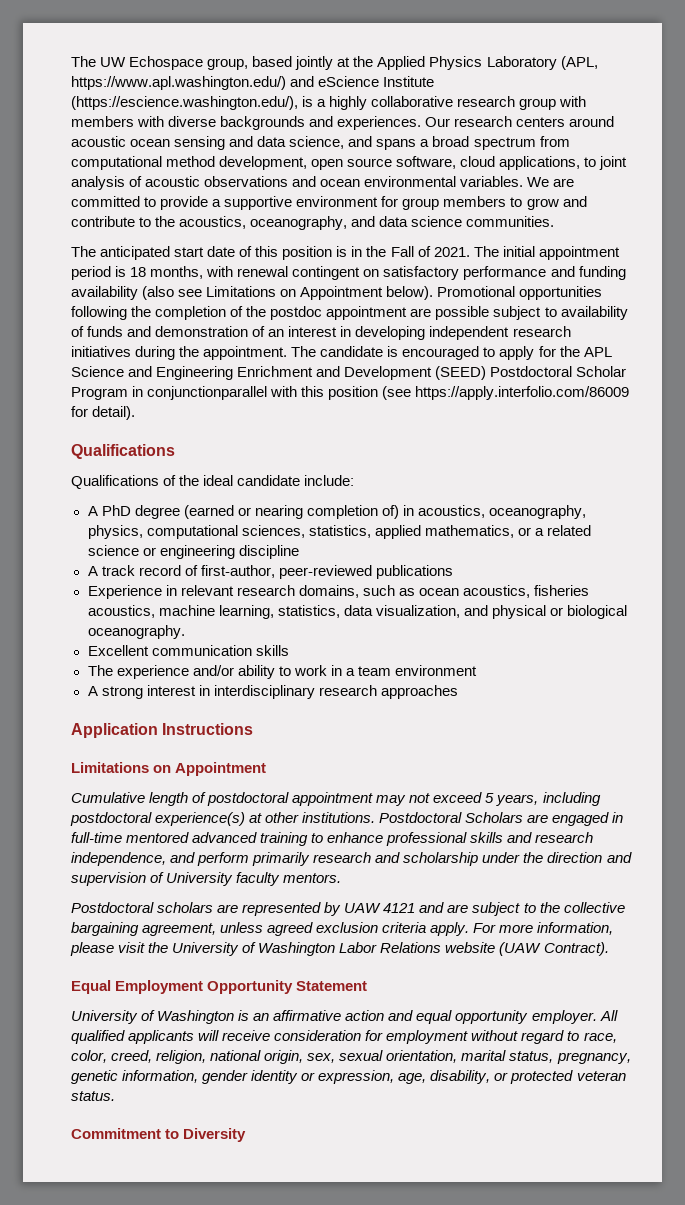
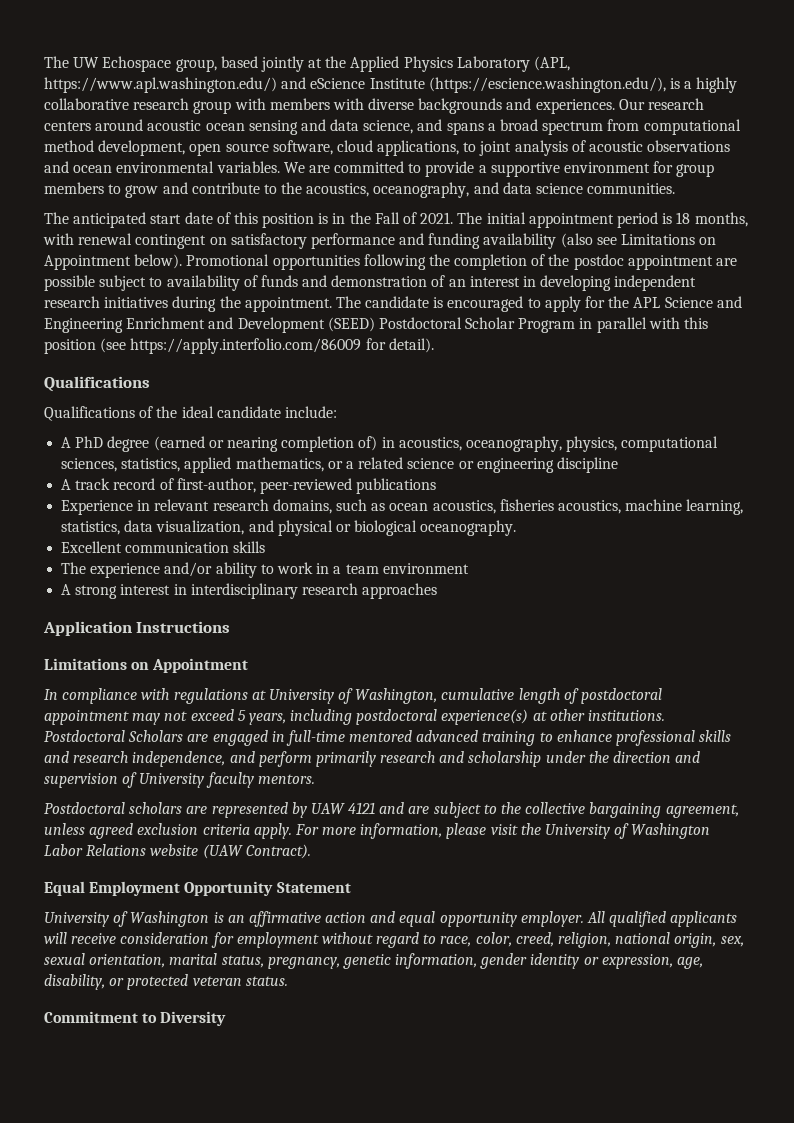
[147,386,268,400] conjunctionparallel -> [596,317,647,333] parallel
[71,792,145,803] Cumulative -> [44,688,515,704] In compliance with regulations at University of Washington, cumulative

